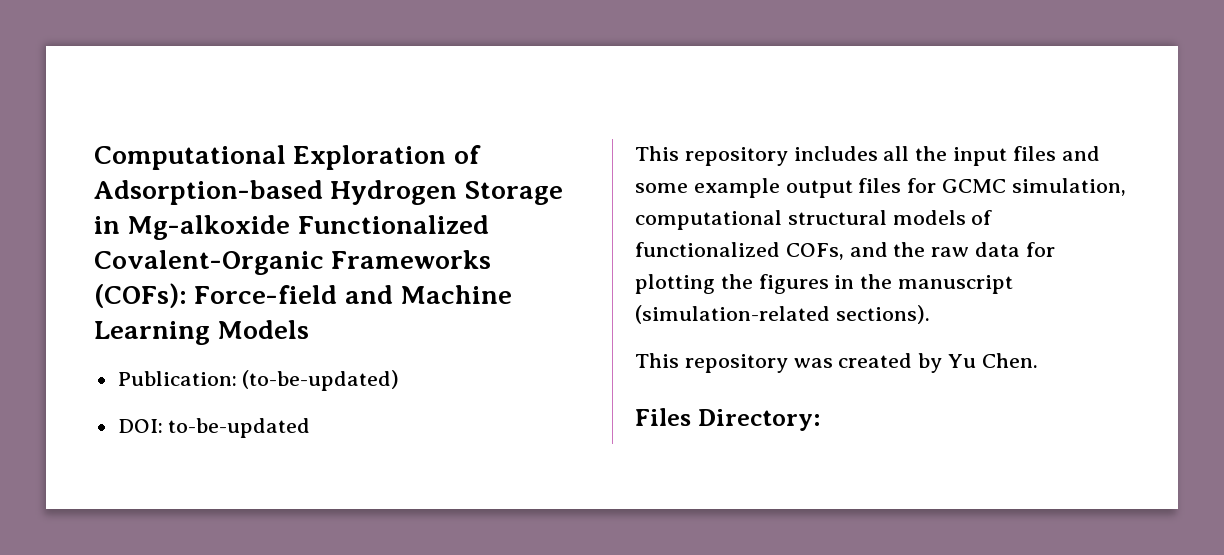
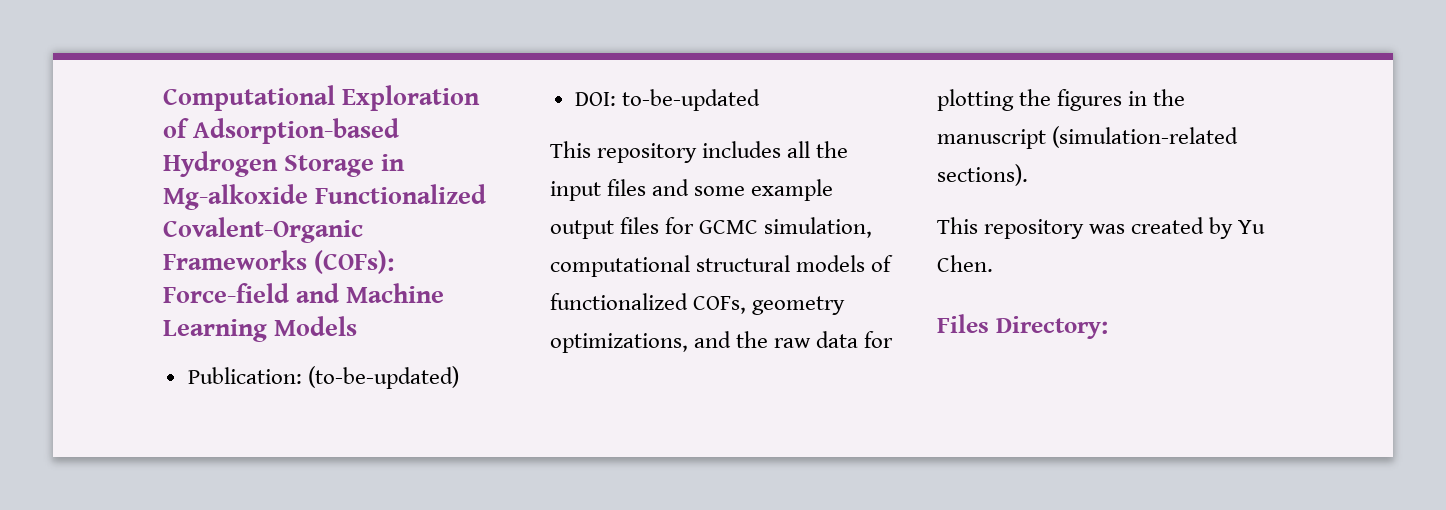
(844, 251) none -> [752,296,846,315] [550,333,688,353] geometry optimizations,

